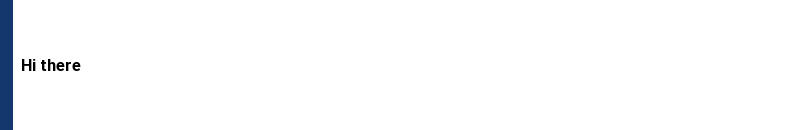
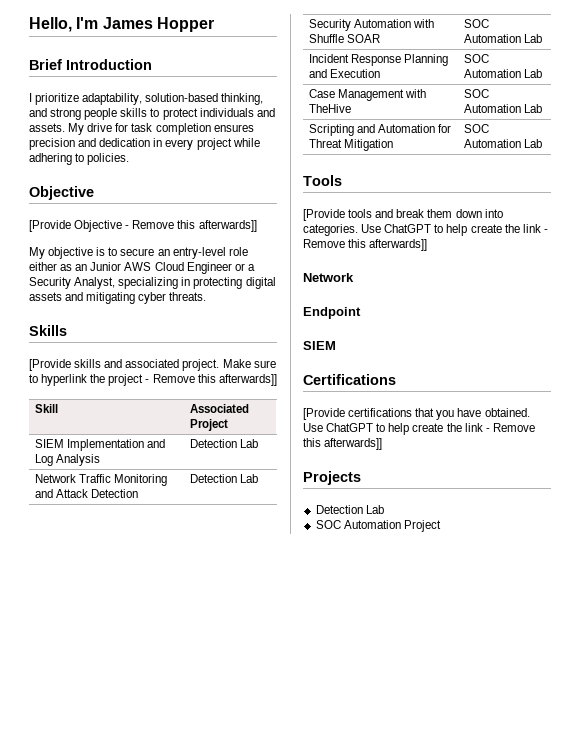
[21,59,82,71] Hi there -> [29,17,214,32] [29,59,152,70] [29,93,264,105] [29,108,275,120] [29,123,254,135] [29,138,260,150] [29,153,130,165] [29,186,94,200] [29,220,257,232] [29,247,248,259] [29,262,255,274] [29,277,276,289] [29,292,207,304] [29,325,67,336] [29,359,276,371] [29,374,277,386] [34,404,58,413] [189,404,249,413] [189,419,228,431] [34,439,165,451] [34,454,100,466] [189,439,258,448] [34,474,167,486] [34,489,138,498] [189,474,258,483] [308,19,434,31] [308,34,380,43] [463,19,489,28] [463,34,542,43] [308,54,448,66] [308,69,380,78] [463,54,489,63] [463,69,542,78] [308,89,426,101] [308,104,351,113] [463,89,489,98] [463,104,542,113] [308,124,451,136] [308,139,393,151] [463,124,489,133] [463,139,542,148] [303,175,342,186] [303,209,503,221] [303,224,548,236] [303,239,428,251] [303,273,354,282] [303,307,361,319] [303,341,336,350] [303,374,396,385] [303,408,530,420] [303,423,535,435] [303,438,383,450] [303,471,361,485] [315,505,384,514] [315,520,441,532] Hello, I'm James Hopper // Brief Introduction // I prioritize adaptability, solution-based thinking, and strong people skills to protect individuals and assets. My drive for task completion ensures precision and dedication in every project while adhering to policies. // Objective // [Provide Objective - Remove this afterwards]] // My objective is to secure an entry-level role either as an Junior AWS Cloud Engineer or a Security Analyst, specializing in protecting digital assets and mitigating cyber threats. // Skills // [Provide skills and associated project. Make sure to hyperlink the project - Remove this afterwards]] // Skill | Associated Project // SIEM Implementation and Log Analysis | Detection Lab // Network Traffic Monitoring and Attack Detection | Detection Lab // Security Automation with Shuffle SOAR | SOC Automation Lab // Incident Response Planning and Execution | SOC Automation Lab // Case Management with TheHive | SOC Automation Lab // Scripting and Automation for Threat Mitigation | SOC Automation Lab // Tools // [Provide tools and break them down into categories. Use ChatGPT to help create the link - Remove this afterwards]] // Network // Endpoint // SIEM // Certifications // [Provide certifications that you have obtained. Use ChatGPT to help create the link - Remove this afterwards]] // Projects // Detection Lab // SOC Automation Project

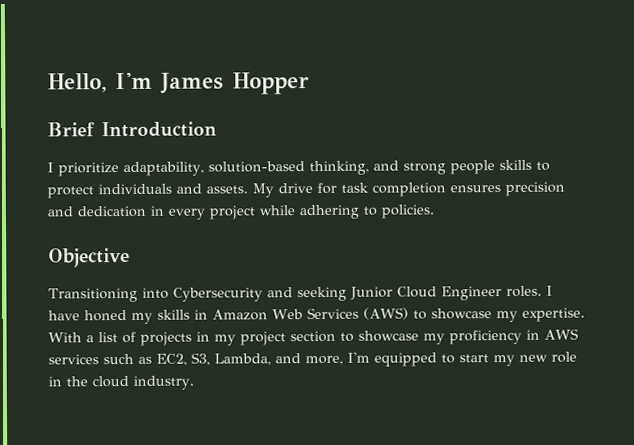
[29,220,257,232] [29,247,248,259] [29,262,255,274] [29,277,276,289] [29,292,207,304] [29,325,67,336] [29,359,276,371] [29,374,277,386] [34,404,58,413] [189,404,249,413] [189,419,228,431] [34,439,165,451] [34,454,100,466] [189,439,258,448] [34,474,167,486] [34,489,138,498] [189,474,258,483] [308,19,434,31] [308,34,380,43] [463,19,489,28] [463,34,542,43] [308,54,448,66] [308,69,380,78] [463,54,489,63] [463,69,542,78] [308,89,426,101] [308,104,351,113] [463,89,489,98] [463,104,542,113] [308,124,451,136] [308,139,393,151] [463,124,489,133] [463,139,542,148] [303,175,342,186] [303,209,503,221] [303,224,548,236] [303,239,428,251] [303,273,354,282] [303,307,361,319] [303,341,336,350] [303,374,396,385] [303,408,530,420] [303,423,535,435] [303,438,383,450] [303,471,361,485] [315,505,384,514] [315,520,441,532] [Provide Objective - Remove this afterwards]] // My objective is to secure an entry-level role either as an Junior AWS Cloud Engineer or a Security Analyst, specializing in protecting digital assets and mitigating cyber threats. // Skills // [Provide skills and associated project. Make sure to hyperlink the project - Remove this afterwards]] // Skill | Associated Project // SIEM Implementation and Log Analysis | Detection Lab // Network Traffic Monitoring and Attack Detection | Detection Lab // Security Automation with Shuffle SOAR | SOC Automation Lab // Incident Response Planning and Execution | SOC Automation Lab // Case Management with TheHive | SOC Automation Lab // Scripting and Automation for Threat Mitigation | SOC Automation Lab // Tools // [Provide tools and break them down into categories. Use ChatGPT to help create the link - Remove this afterwards]] // Network // Endpoint // SIEM // Certifications // [Provide certifications that you have obtained. Use ChatGPT to help create the link - Remove this afterwards]] // Projects // Detection Lab // SOC Automation Project -> [48,285,553,303] [48,307,585,324] [48,328,579,346] [48,351,577,367] [48,375,194,390] Transitioning into Cybersecurity and seeking Junior Cloud Engineer roles. I have honed my skills in Amazon Web Services (AWS) to showcase my expertise. With a list of projects in my project section to showcase my proficiency in AWS services such as EC2, S3, Lambda, and more, I'm equipped to start my new role in the cloud industry.

